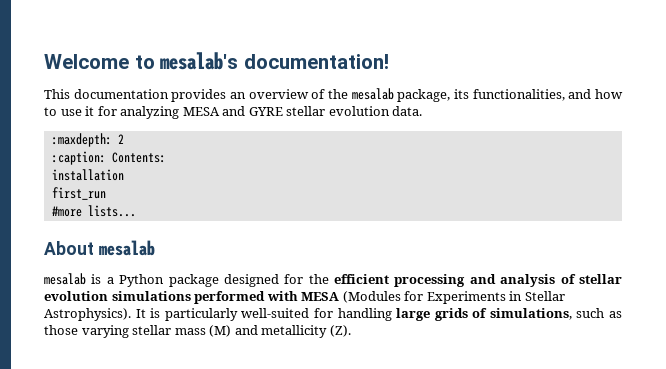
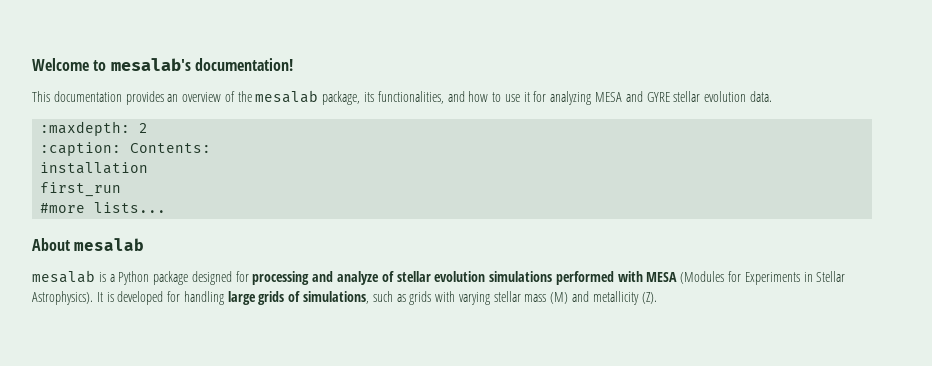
[308,274,390,284] the efficient -> (249, 276) none
[500,274,556,287] analysis -> [337,271,380,285] analyze
[164,308,310,321] particularly well-suited -> [117,291,164,305] developed
[44,325,78,335] those -> [409,291,456,305] grids with

